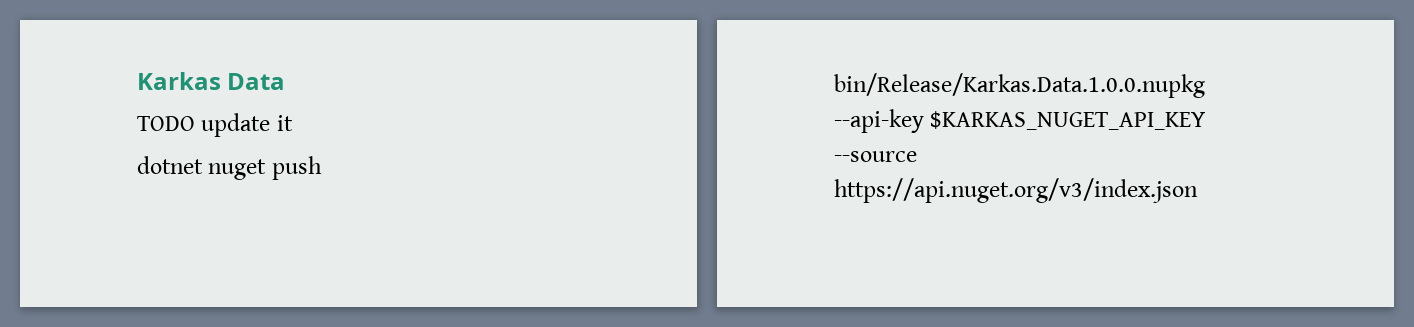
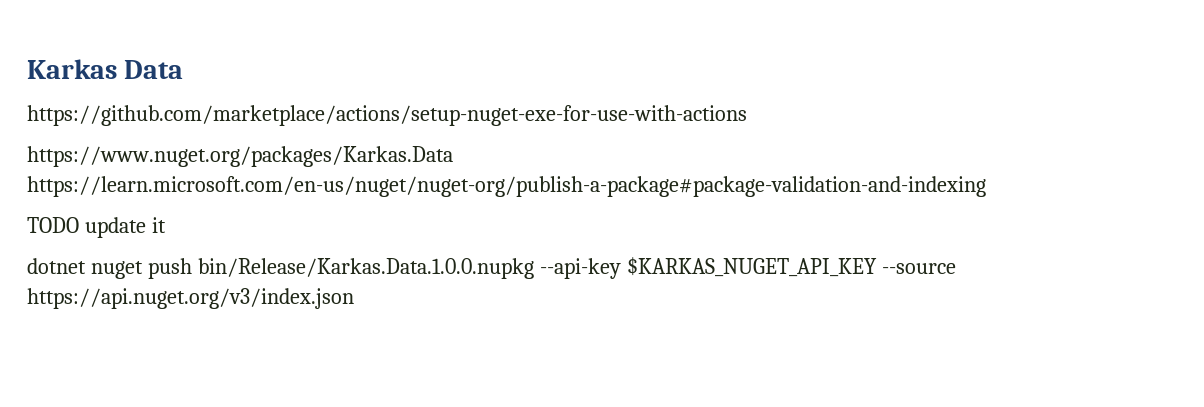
(286, 81) none -> [27,105,747,126] [27,146,453,167] [27,176,986,197] // https://github.com/marketplace/actions/setup-nuget-exe-for-use-with-actions // https://www.nuget.org/packages/Karkas.Data https://learn.microsoft.com/en-us/nuget/nuget-org/publish-a-package#package-validation-and-indexing

